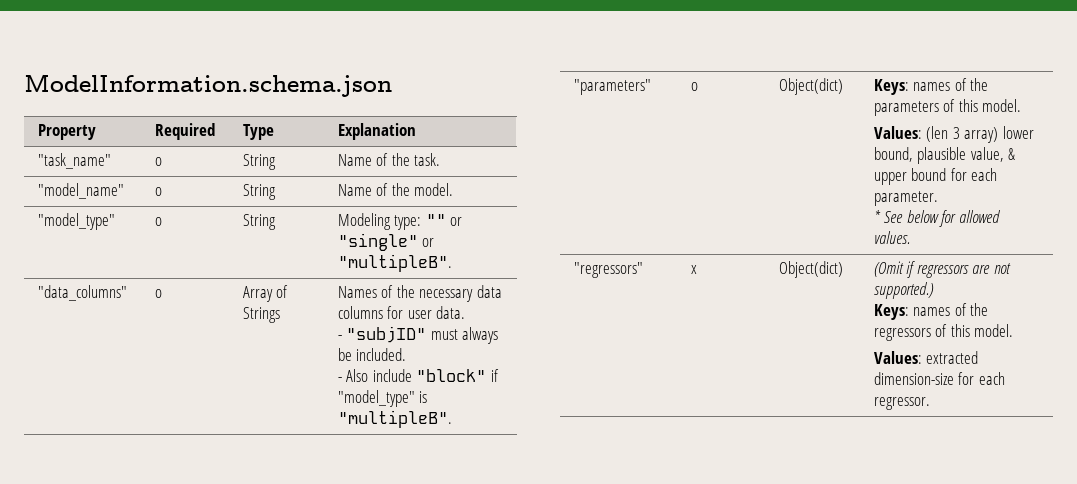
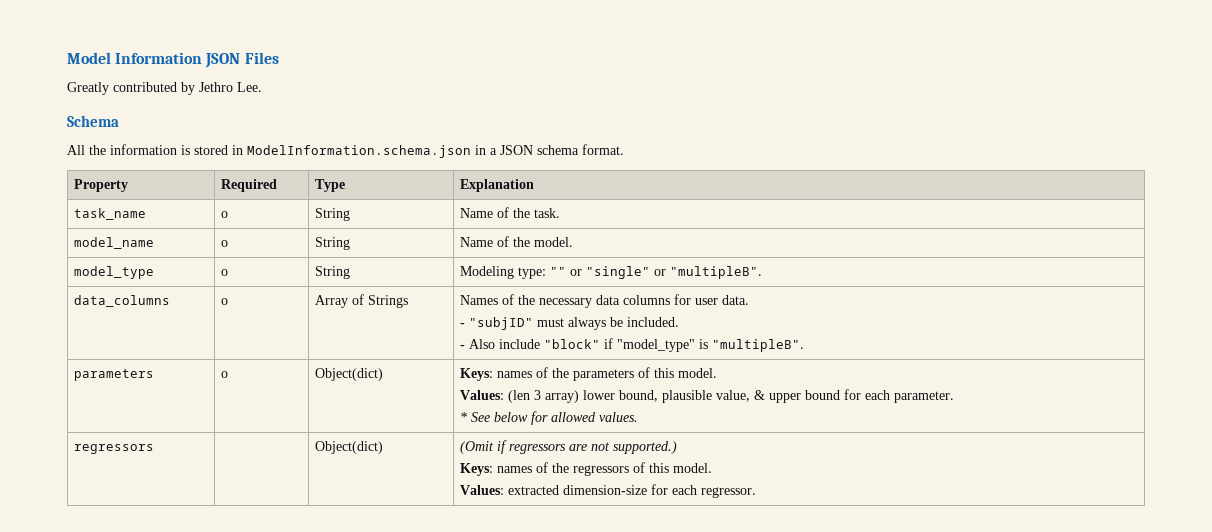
[24,74,392,97] ModelInformation.schema.json -> [67,52,279,68] [67,82,262,95] [67,115,119,127] [67,144,624,158] Model Information JSON Files // Greatly contributed by Jethro Lee. // Schema // All the information is stored in ModelInformation.schema.json in a JSON schema format.
[37,153,111,169] "task_name" -> [73,208,146,220] task_name
[37,183,124,199] "model_name" -> [73,237,154,249] model_name
[37,213,115,230] "model_type" -> [73,266,154,279] model_type
[37,285,127,301] "data_columns" -> [73,295,170,307] data_columns
[573,79,651,95] "parameters" -> [73,369,154,381] parameters
[573,262,643,278] [690,265,697,274] "regressors" | x -> [73,444,154,454] regressors |

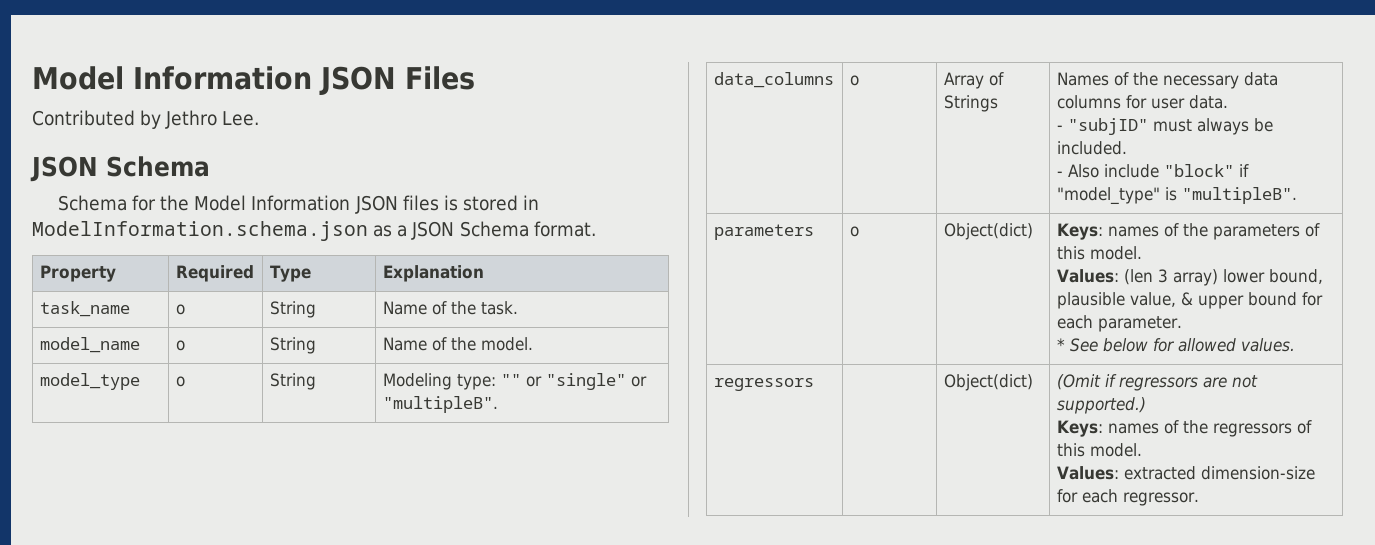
[67,82,177,95] Greatly contributed -> [32,110,135,126] Contributed
(262, 87) none -> [30,156,98,182] JSON
[67,144,177,155] All the information -> [57,195,439,214] Schema for the Model Information JSON files
[475,145,486,155] in -> [373,225,393,237] as
[537,145,579,155] schema -> [459,221,529,237] Schema

